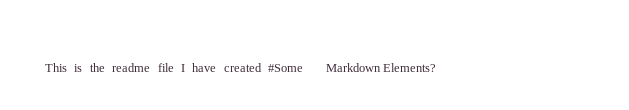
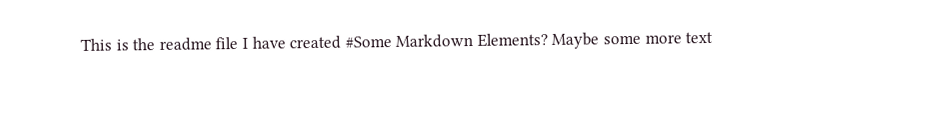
(437, 67) none -> [551,31,714,49] Maybe some more text

